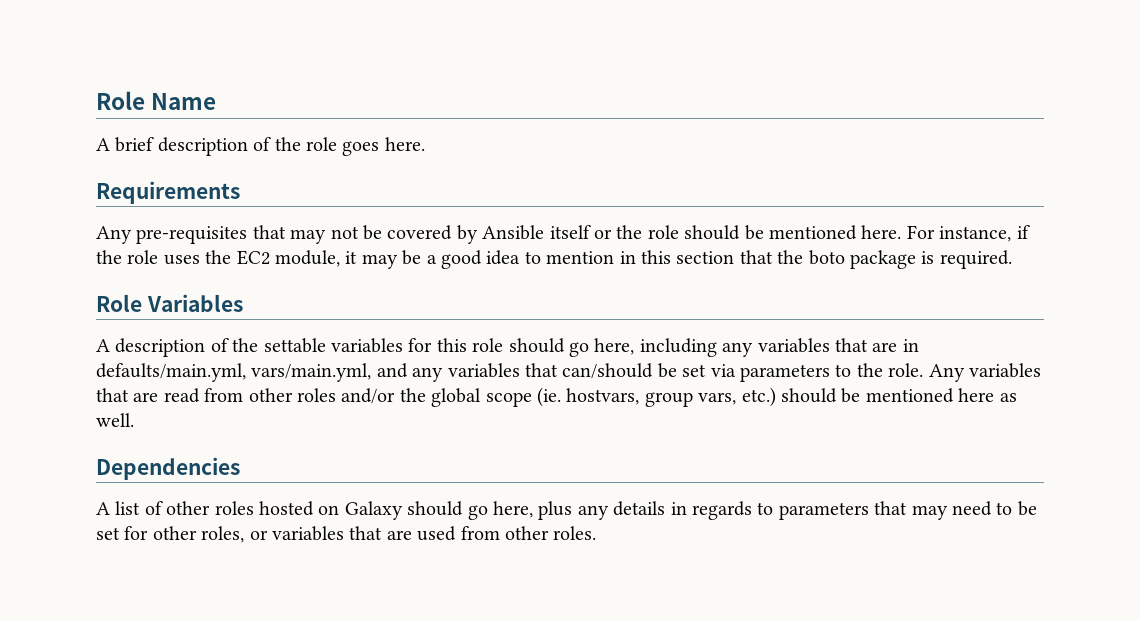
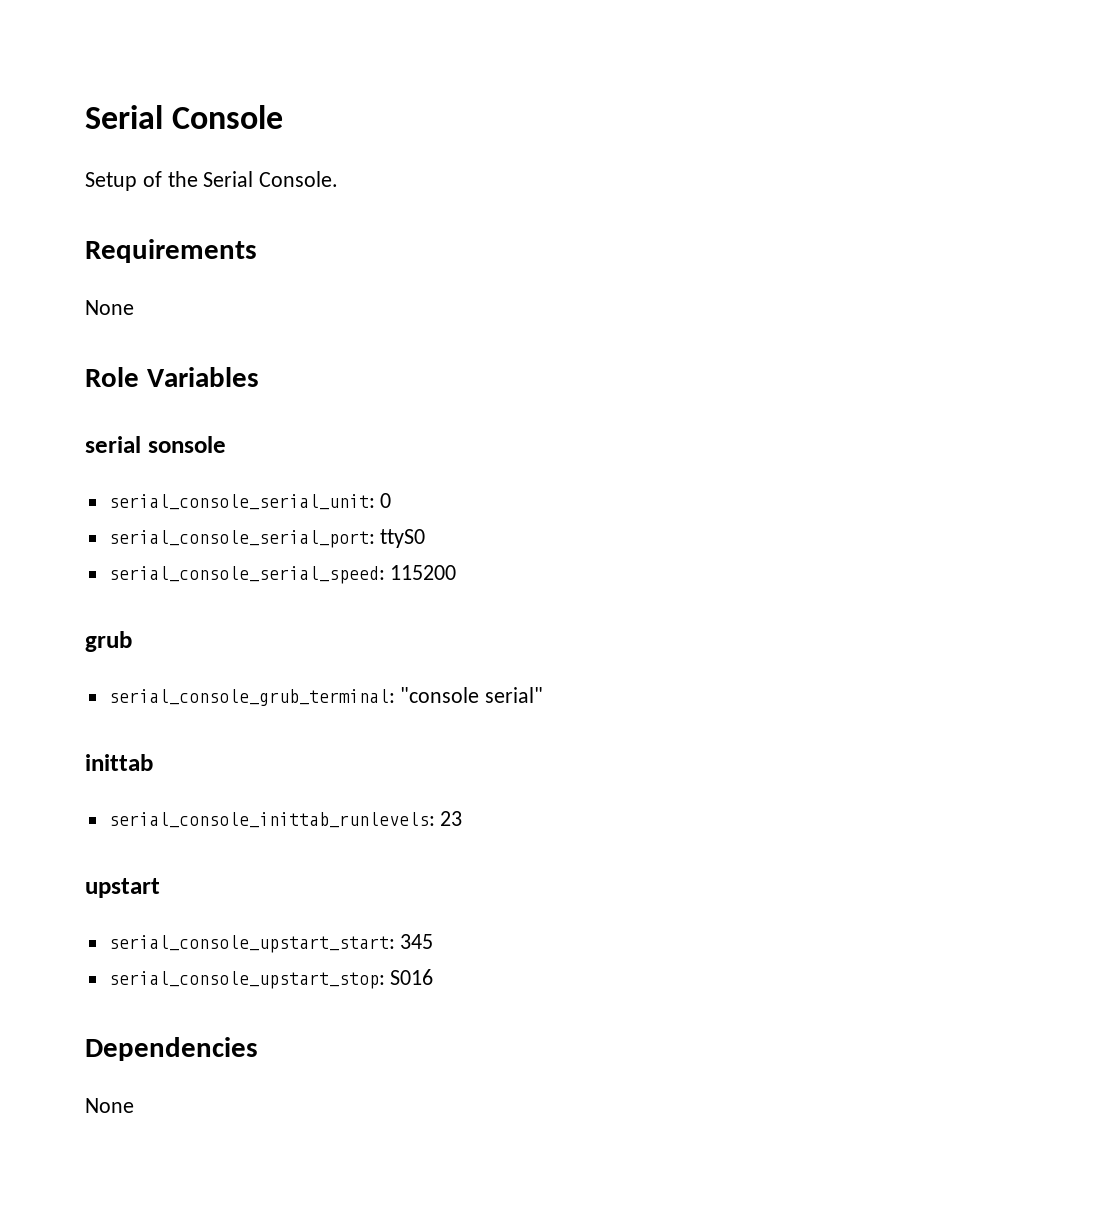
[96,91,217,110] [96,137,425,156] [96,181,240,204] [96,225,1030,244] [96,250,1012,269] [96,294,243,312] [96,338,919,357] [96,363,1041,382] [96,387,1017,407] [96,413,134,427] [96,457,240,480] [96,501,1037,520] [96,526,597,543] Role Name // A brief description of the role goes here. // Requirements // Any pre-requisites that may not be covered by Ansible itself or the role should be mentioned here. For instance, if the role uses the EC2 module, it may be a good idea to mention in this section that the boto package is required. // Role Variables // A description of the settable variables for this role should go here, including any variables that are in defaults/main.yml, vars/main.yml, and any variables that can/should be set via parameters to the role. Any variables that are read from other roles and/or the global scope (ie. hostvars, group vars, etc.) should be mentioned here as well. // Dependencies // A list of other roles hosted on Galaxy should go here, plus any details in regards to parameters that may need to be set for other roles, or variables that are used from other roles. -> [85,105,284,129] [85,171,339,191] [85,239,257,263] [85,300,134,315] [85,367,259,387] [85,436,226,453] [108,493,392,510] [108,529,426,548] [108,565,457,584] [85,631,132,652] [108,687,544,706] [85,754,153,771] [108,811,463,828] [85,878,160,898] [108,934,434,953] [108,969,434,989] [85,1037,258,1061] [85,1098,134,1113] Serial Console // Setup of the Serial Console. // Requirements // None // Role Variables // serial sonsole // serial_console_serial_unit: 0 // serial_console_serial_port: ttyS0 // serial_console_serial_speed: 115200 // grub // serial_console_grub_terminal: "console serial" // inittab // serial_console_inittab_runlevels: 23 // upstart // serial_console_upstart_start: 345 // serial_console_upstart_stop: S016 // Dependencies // None

